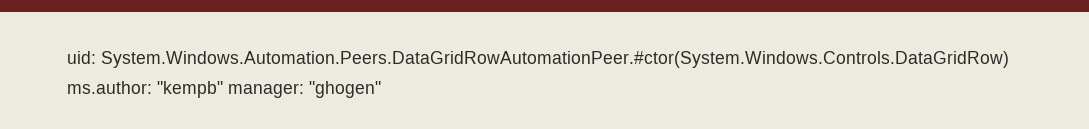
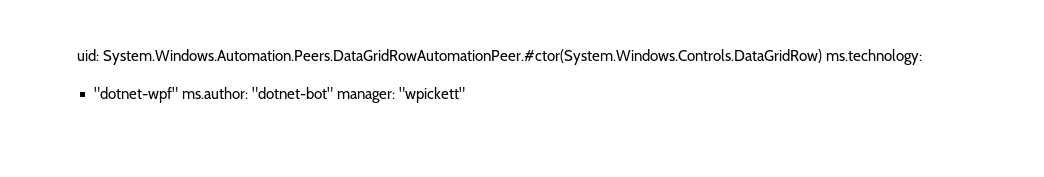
[67,81,381,98] ms.author: "kempb" manager: "ghogen" -> [826,49,923,65] [93,87,465,103] ms.technology: // "dotnet-wpf" ms.author: "dotnet-bot" manager: "wpickett"

